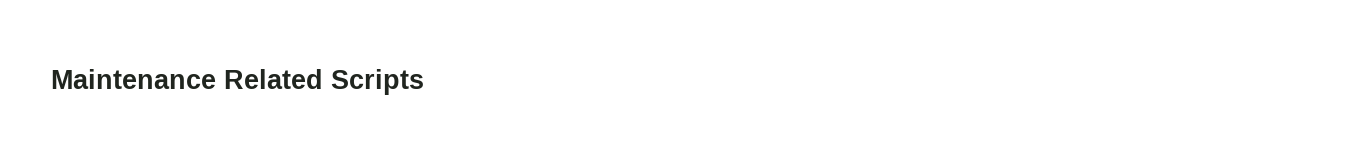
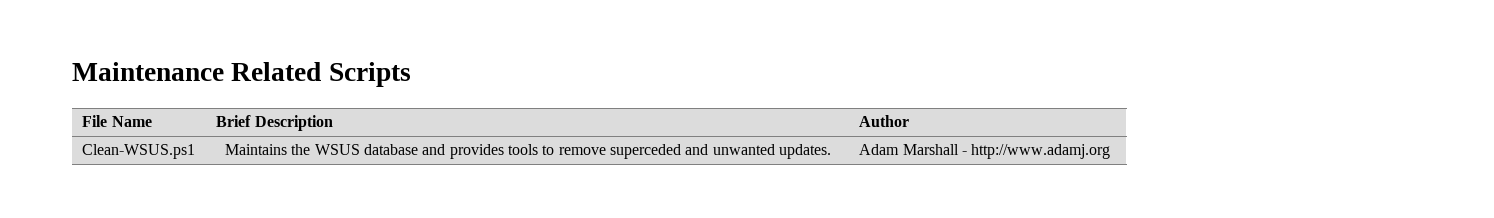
(424, 82) none -> [82,115,152,127] [216,115,333,131] [859,115,910,127] [82,144,196,159] [225,144,831,159] [859,144,1111,159] // File Name | Brief Description | Author // Clean-WSUS.ps1 | Maintains the WSUS database and provides tools to remove superceded and unwanted updates. | Adam Marshall - http://www.adamj.org

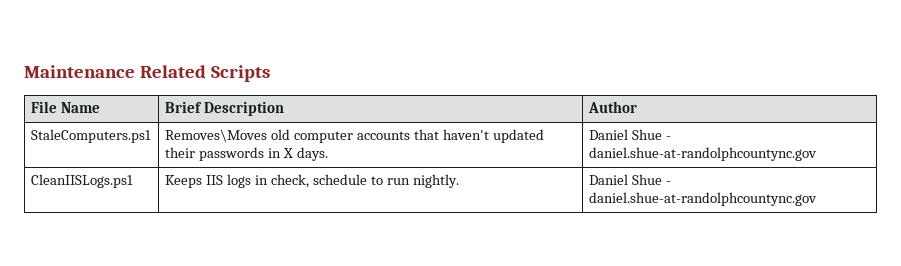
[82,144,196,159] [225,144,831,159] [859,144,1111,159] Clean-WSUS.ps1 | Maintains the WSUS database and provides tools to remove superceded and unwanted updates. | Adam Marshall - http://www.adamj.org -> [31,129,152,143] [165,129,544,143] [165,147,329,161] [589,129,672,140] [589,147,818,161] [31,174,134,188] [165,174,459,188] [589,174,672,185] [589,192,818,206] StaleComputers.ps1 | Removes\Moves old computer accounts that haven't updated their passwords in X days. | Daniel Shue - daniel.shue-at-randolphcountync.gov // CleanIISLogs.ps1 | Keeps IIS logs in check, schedule to run nightly. | Daniel Shue - daniel.shue-at-randolphcountync.gov

